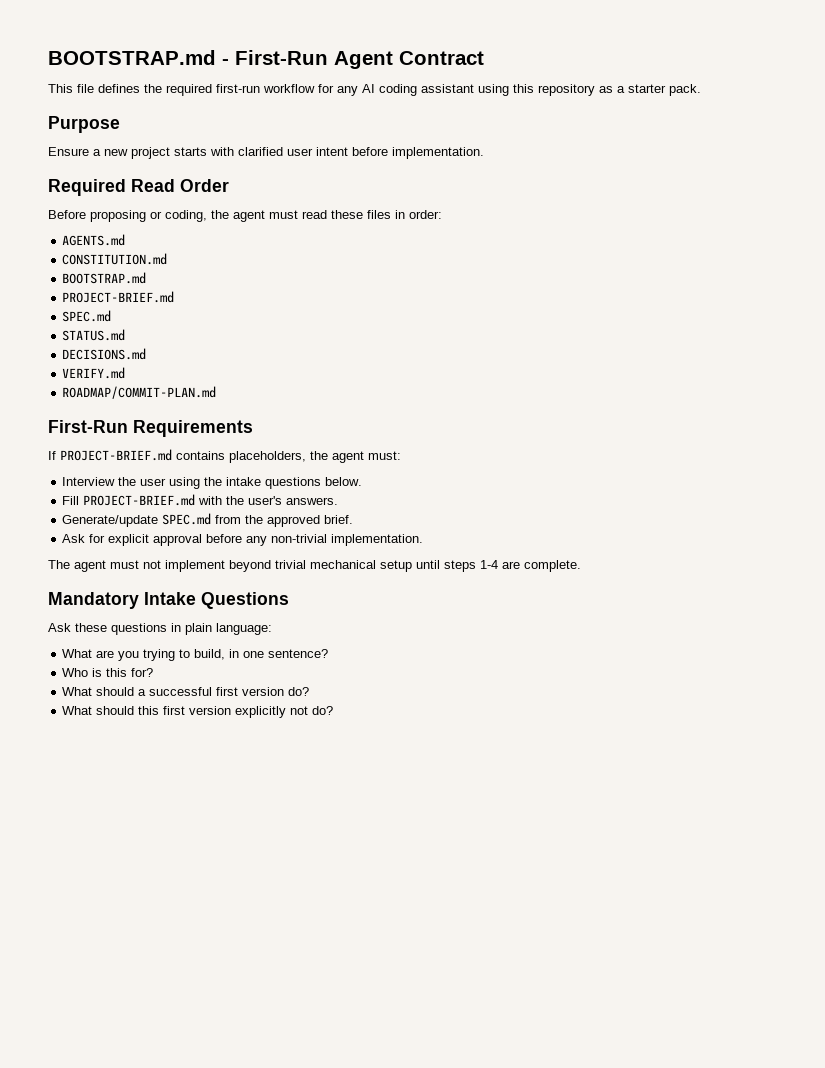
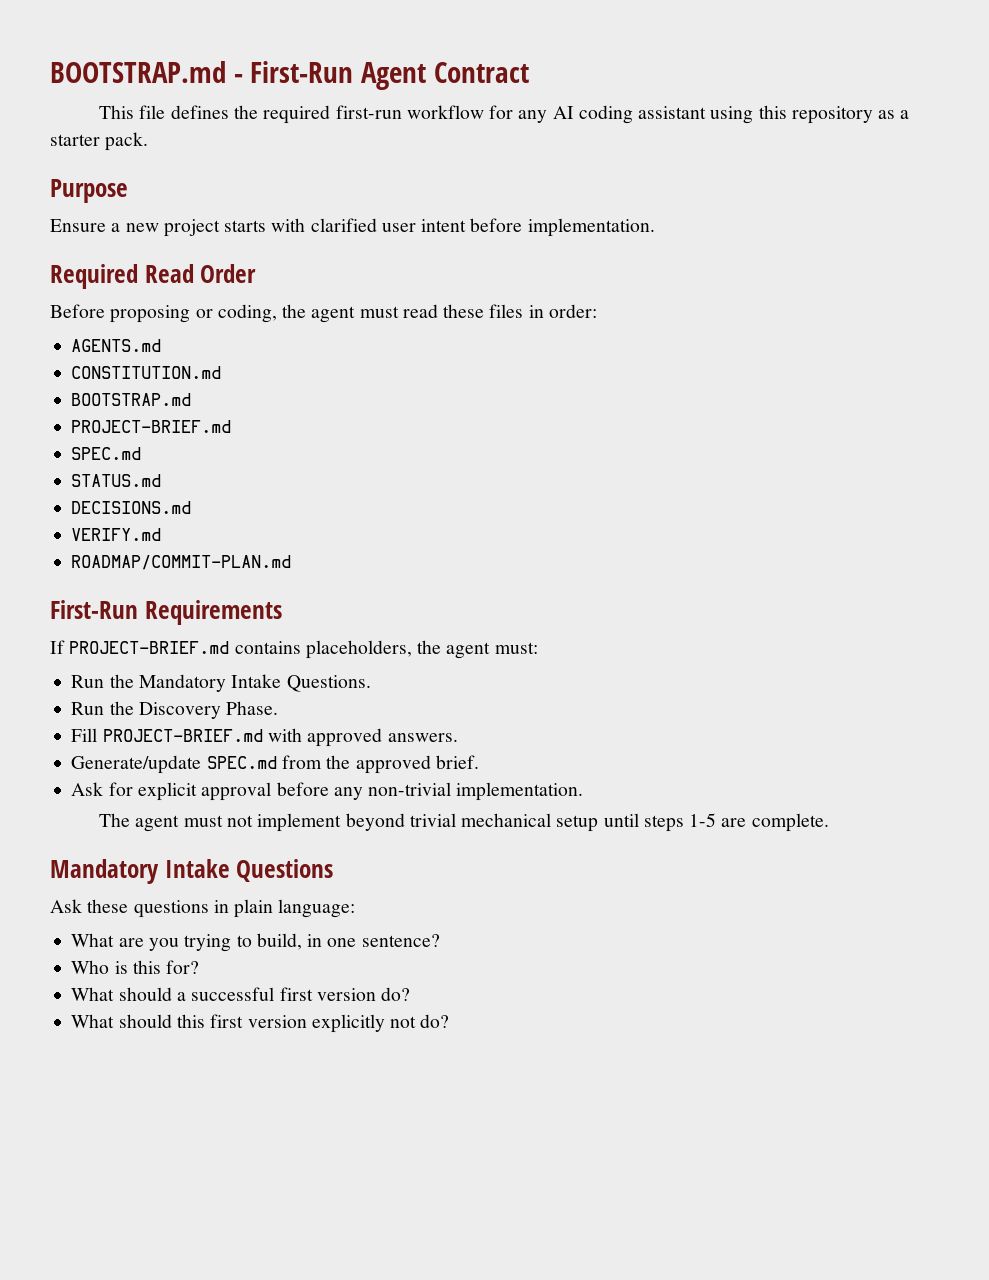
[62,477,363,489] Interview the user using the intake questions below. -> [71,674,371,692] [71,701,279,719] Run the Mandatory Intake Questions. // Run the Discovery Phase.
[226,496,283,505] the user's -> [307,728,383,747] approved
[480,560,498,569] 1-4 -> [689,813,717,827] 1-5

